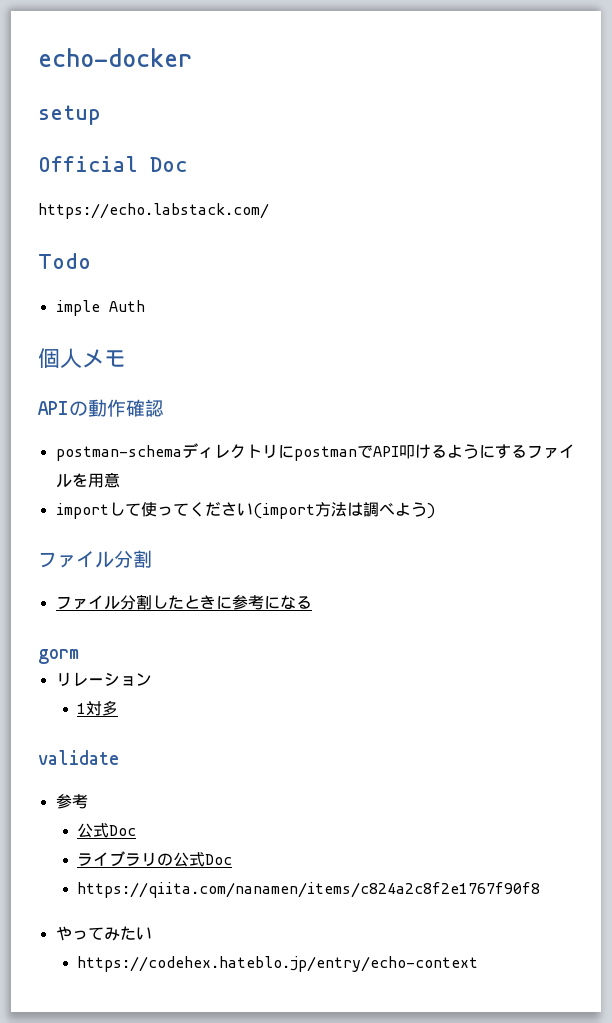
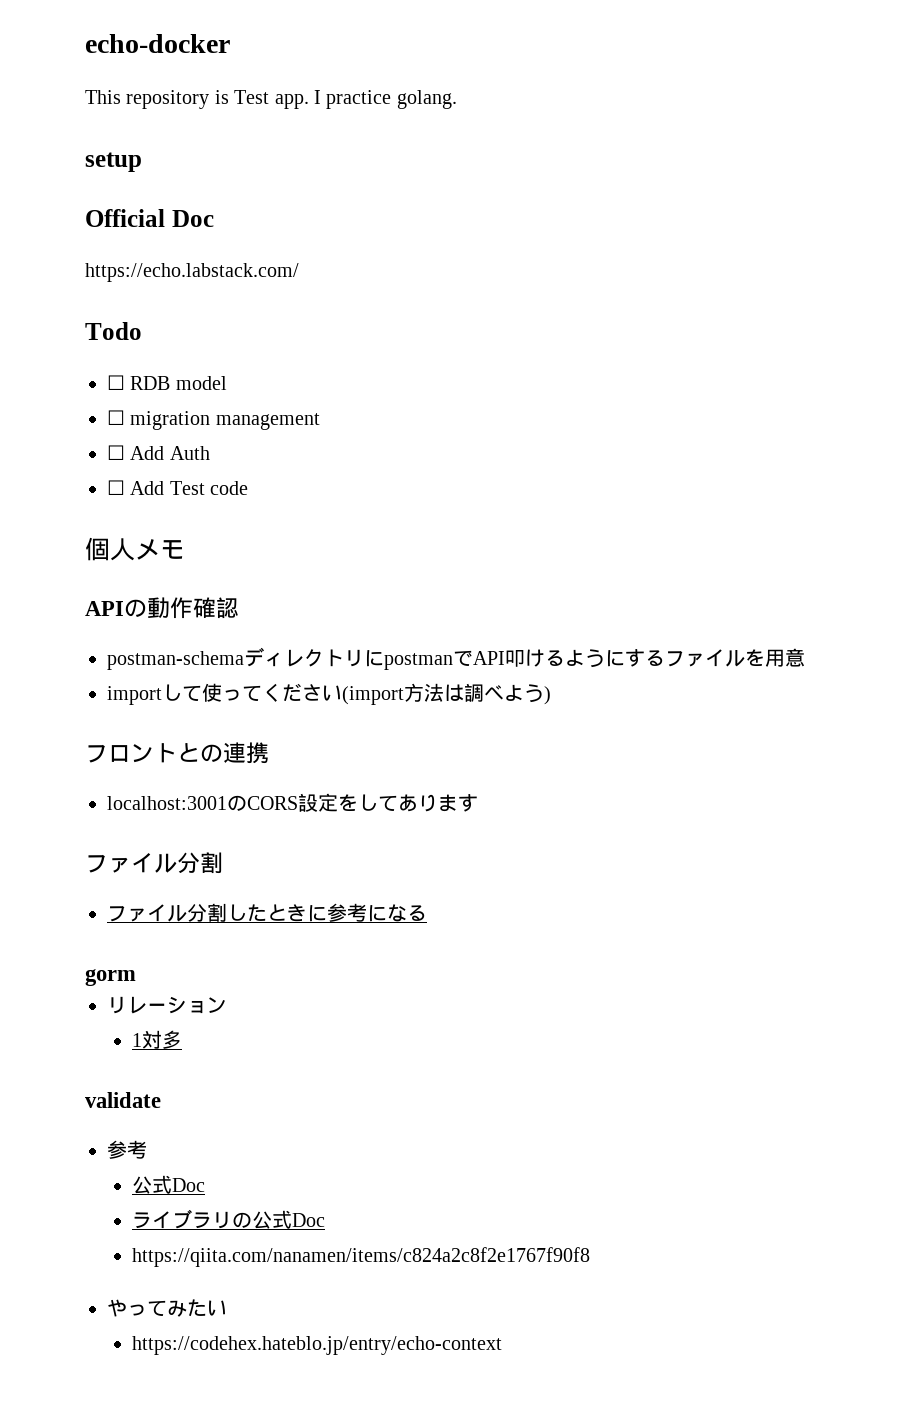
(192, 57) none -> [85,90,457,109] // This repository is Test app. I practice golang.
[55,300,145,316] imple Auth -> [107,375,227,390] [107,410,320,430] [107,445,210,460] [107,480,249,495] ☐ RDB model // ☐ migration management // ☐ Add Auth // ☐ Add Test code
(435, 511) none -> [85,742,269,764] [107,793,478,812] // フロントとの連携 // localhost:3001のCORS設定をしてあります

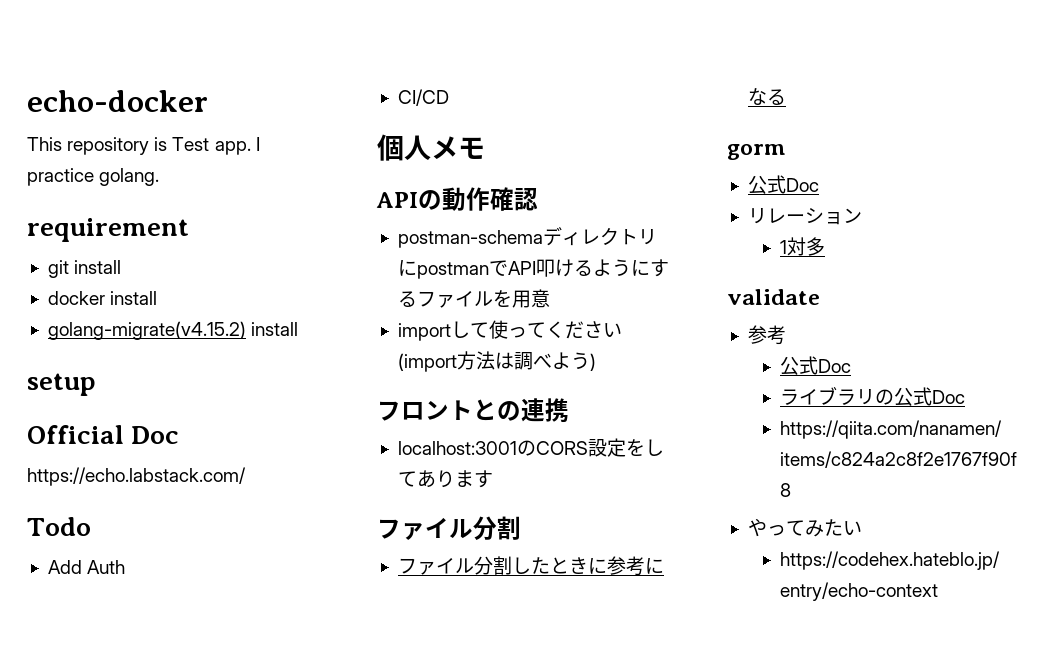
(457, 99) none -> [27,218,189,242] [47,260,122,278] [47,291,158,305] [47,321,299,340] // requirement // git install // docker install // golang-migrate(v4.15.2) install
[107,375,227,390] [107,410,320,430] [107,445,210,460] [107,480,249,495] ☐ RDB model // ☐ migration management // ☐ Add Auth // ☐ Add Test code -> [47,560,126,574] [397,89,449,106] Add Auth // CI/CD
(136, 977) none -> [747,175,819,194] // 公式Doc

